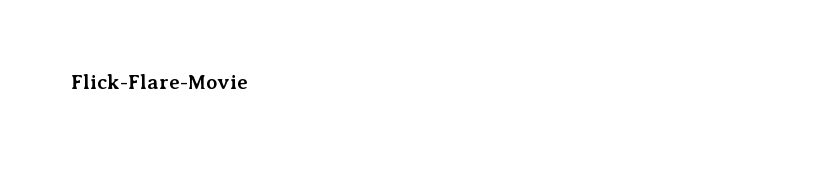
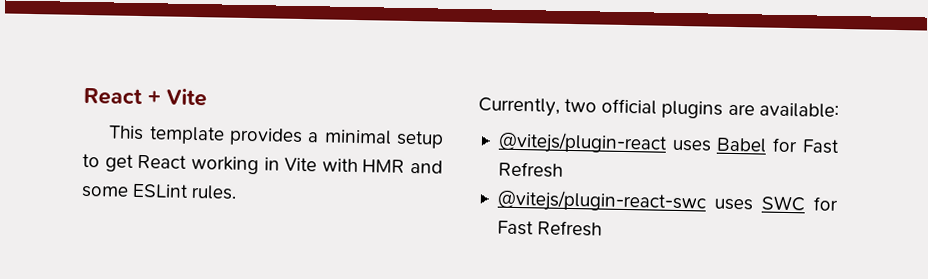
[71,74,248,89] Flick-Flare-Movie -> [83,87,207,107] [108,125,444,149] [82,153,443,175] [81,183,238,200] [478,97,839,119] [497,131,841,155] [497,161,563,178] [496,189,839,214] [496,220,603,237] React + Vite // This template provides a minimal setup to get React working in Vite with HMR and some ESLint rules. // Currently, two official plugins are available: // @vitejs/plugin-react uses Babel for Fast Refresh // @vitejs/plugin-react-swc uses SWC for Fast Refresh

